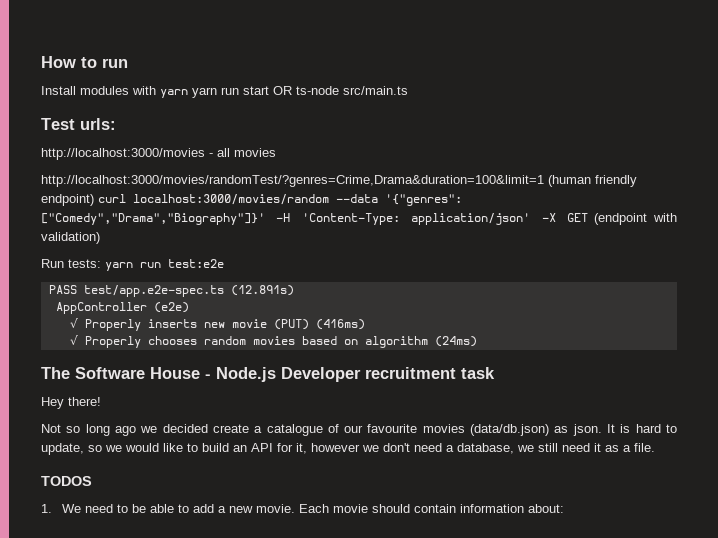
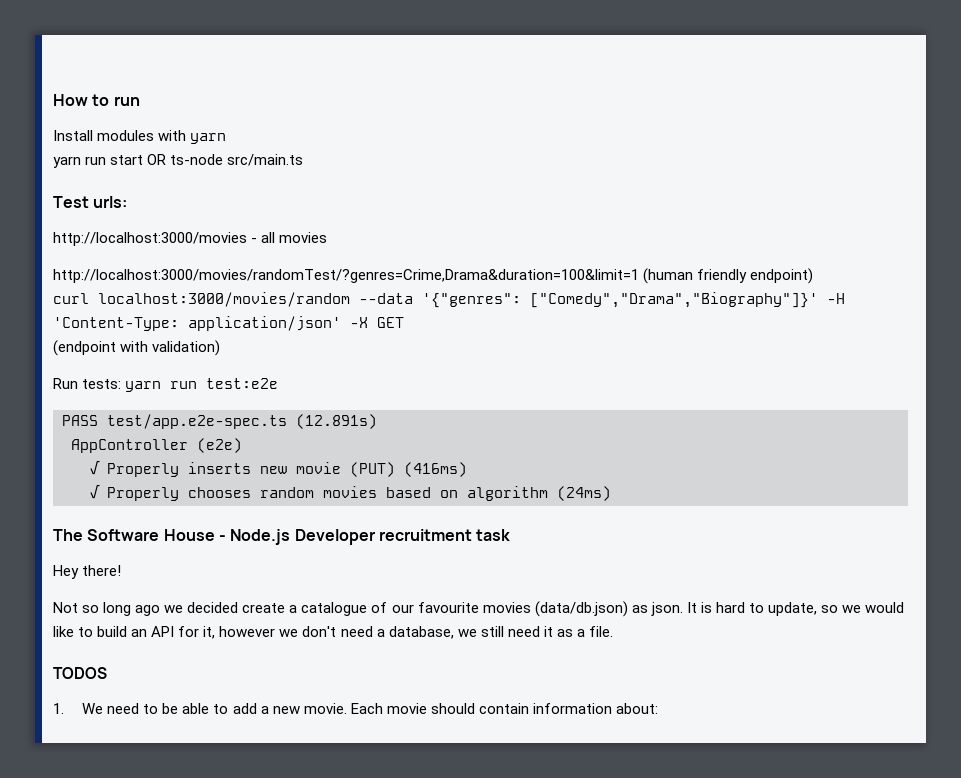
(188, 93) none -> (227, 138) //
(94, 200) none -> (814, 276) //
(588, 217) none -> (404, 322) //

